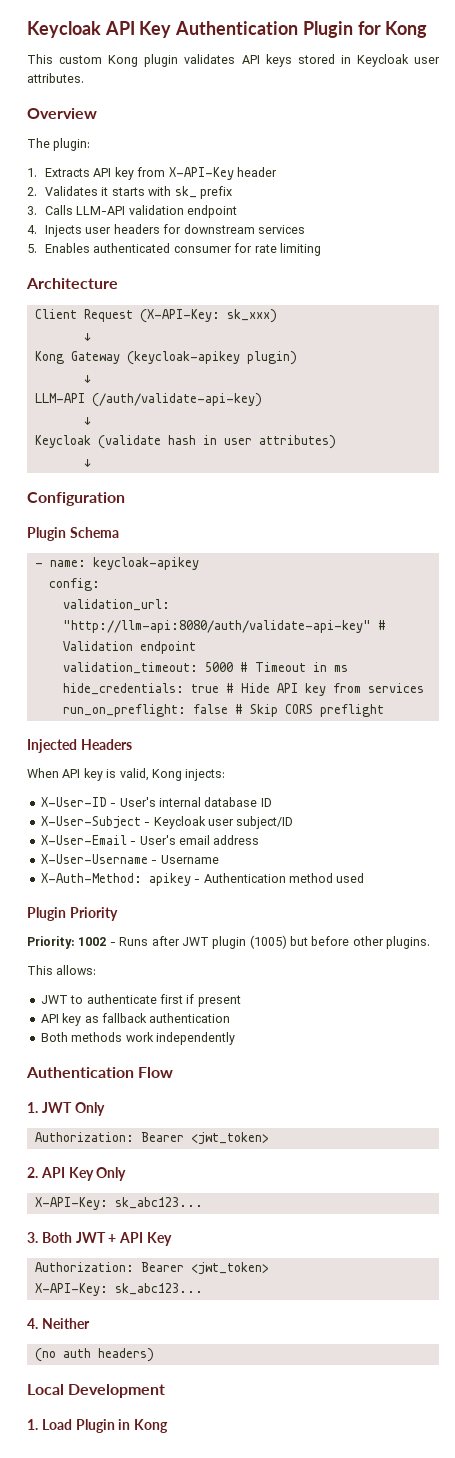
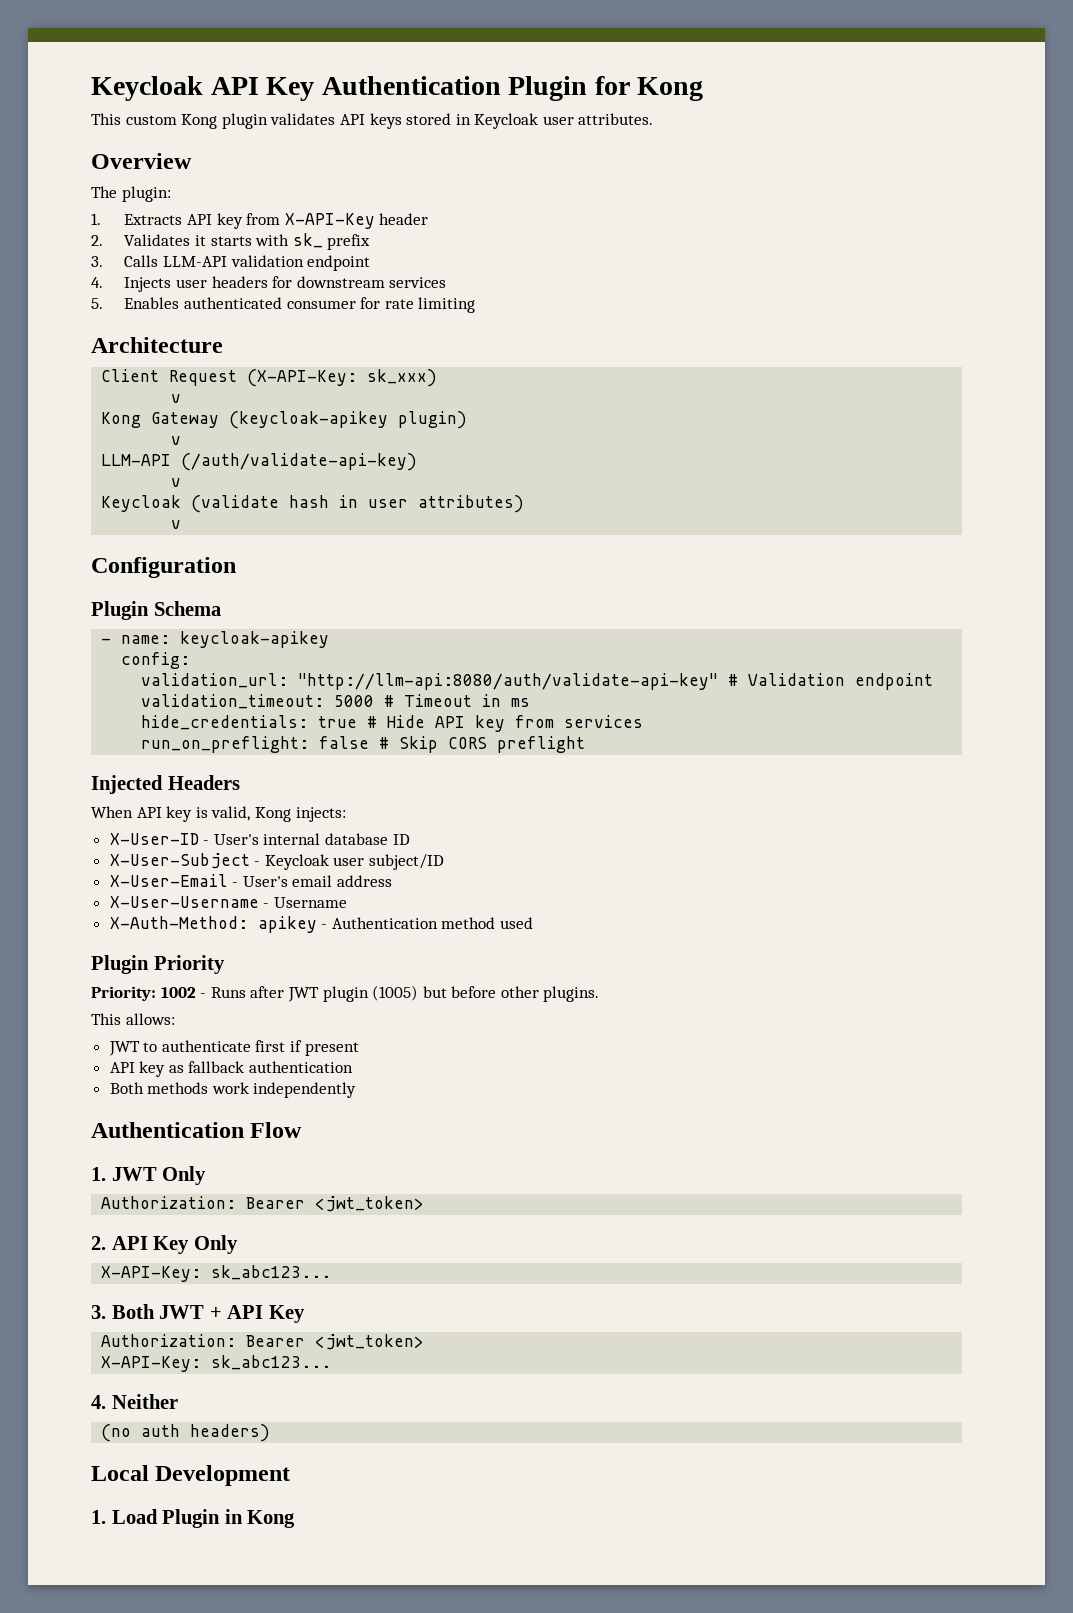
[83,333,91,342] ↓ -> [171,394,182,403] v
[83,375,91,384] ↓ -> [171,436,182,445] v
[83,417,91,426] ↓ -> [171,478,182,487] v
[83,459,91,468] ↓ -> [171,520,182,529] v

